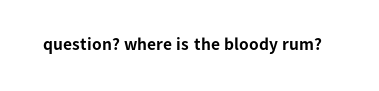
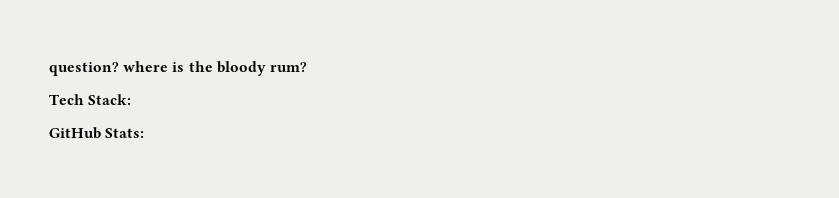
(322, 44) none -> [49,94,132,105] [49,127,145,139] // Tech Stack: // GitHub Stats:

